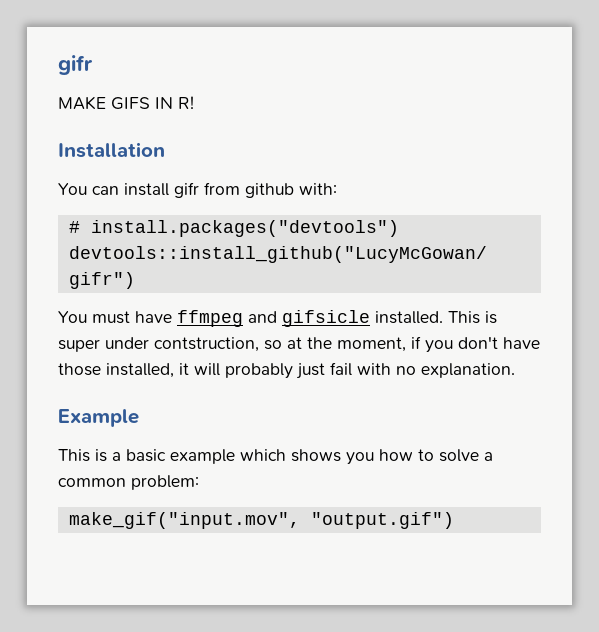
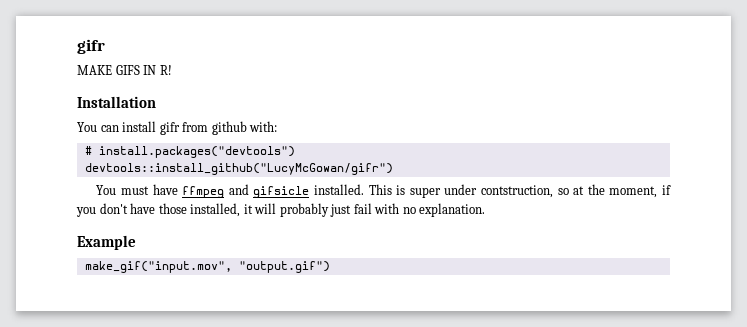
[58,449,493,465] [58,475,199,490] // This is a basic example which shows you how to solve a common problem: -> (136, 242) none

